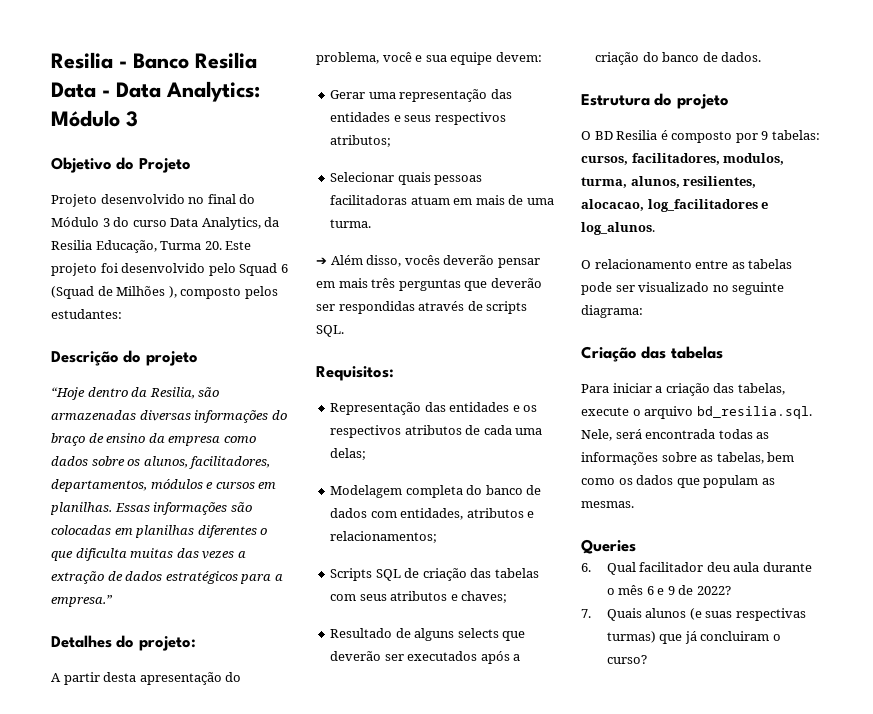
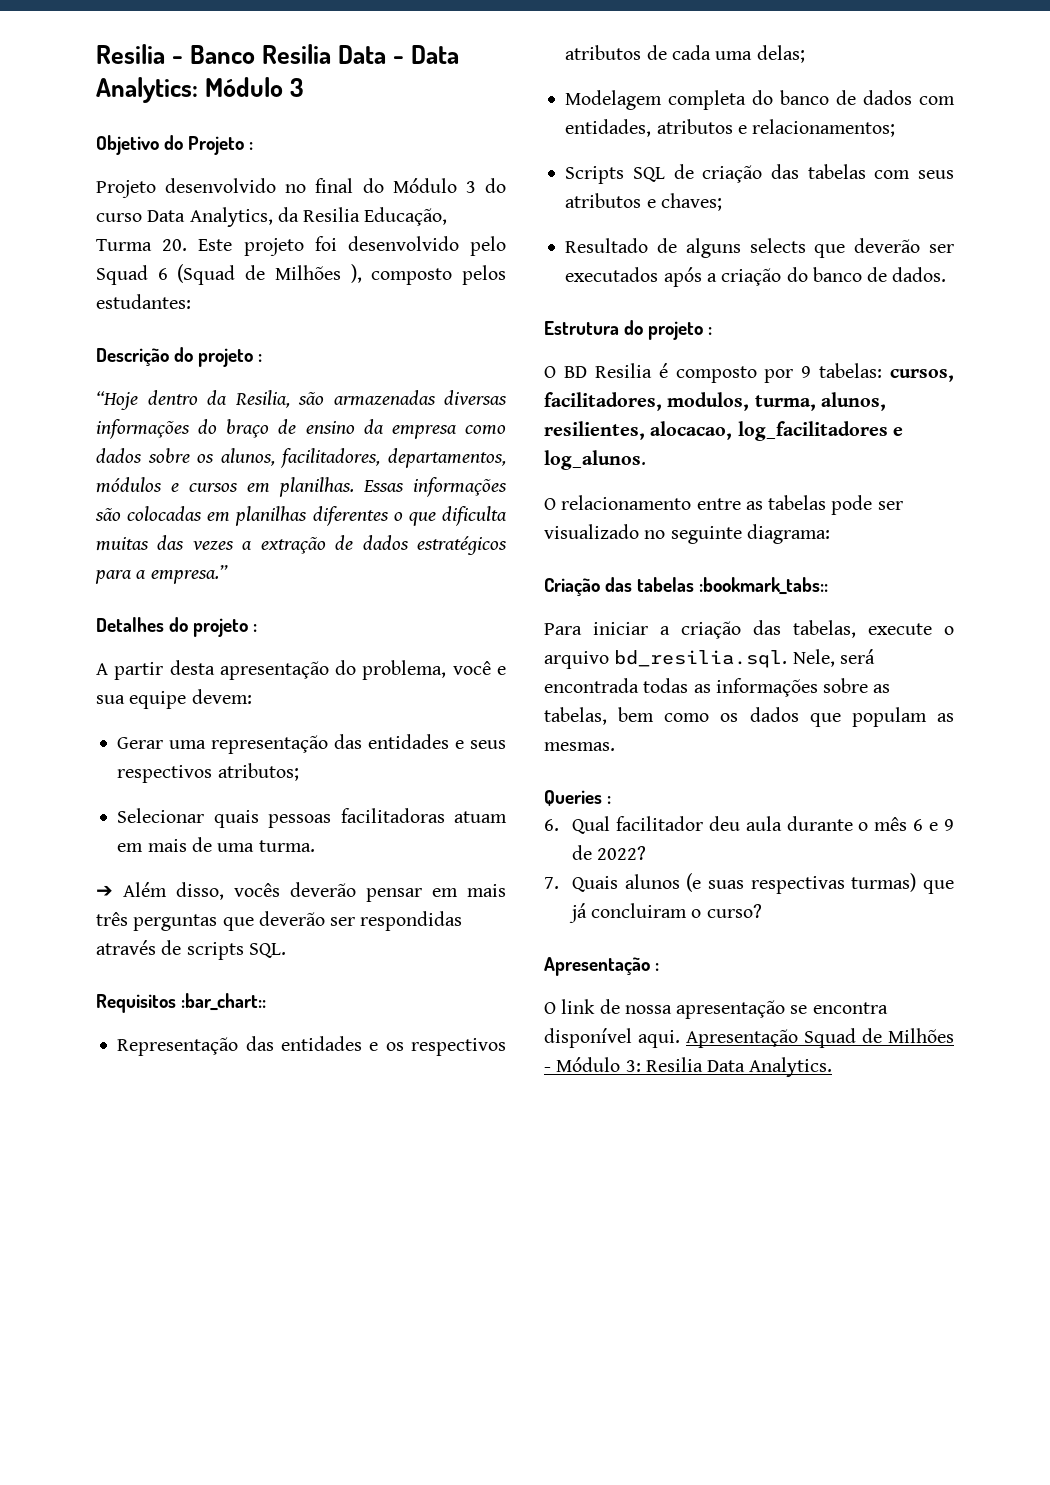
(191, 165) none -> [249,142,254,150] :
(198, 358) none -> [258,354,263,362] :
[138,636,196,651] projeto: -> [193,618,258,637] projeto :
[316,366,394,381] Requisitos: -> [96,993,267,1013] Requisitos :bar_chart::
(729, 101) none -> [708,327,713,335] :
(723, 352) none -> [699,577,829,595] :bookmark_tabs::
(636, 546) none -> [607,796,612,804] :
(647, 659) none -> [544,957,660,976] [544,999,888,1019] [544,1028,954,1048] [544,1057,833,1077] // Apresentação : // O link de nossa apresentação se encontra disponível aqui. Apresentação Squad de Milhões - Módulo 3: Resilia Data Analytics.

